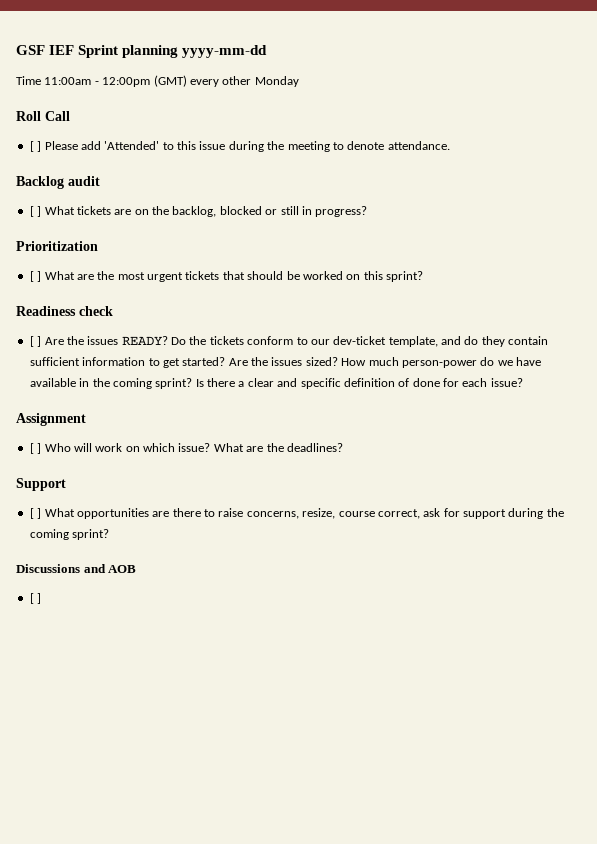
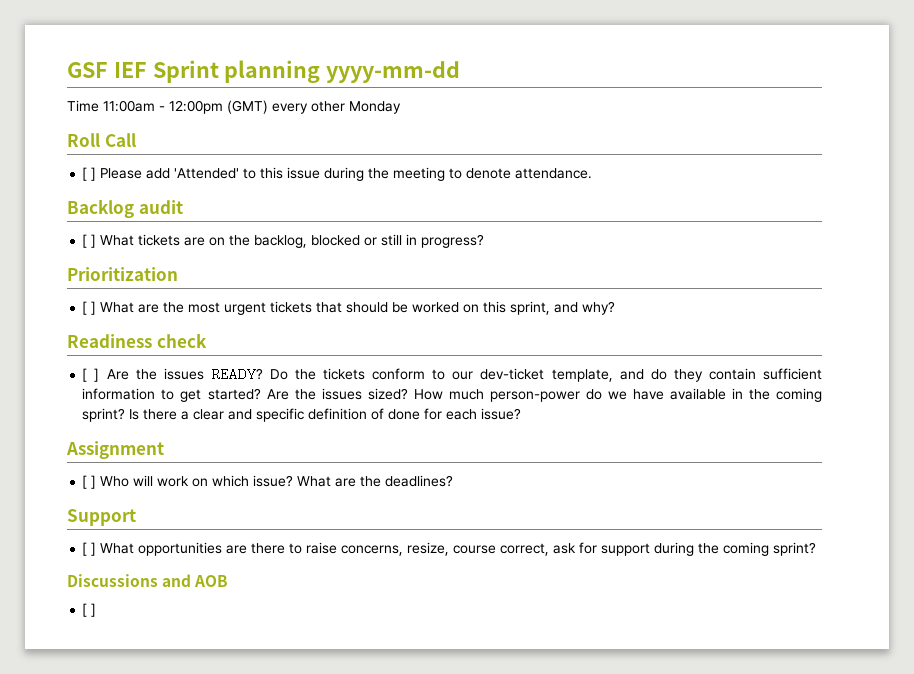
[386,271,423,282] sprint? -> [510,301,616,315] sprint, and why?

